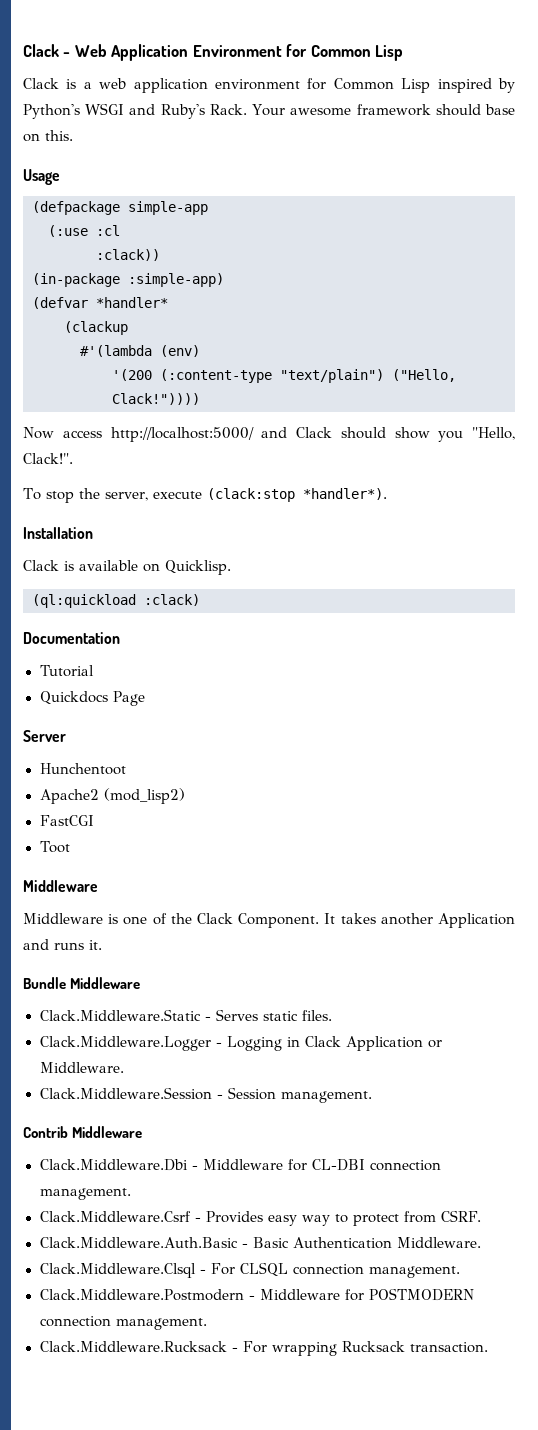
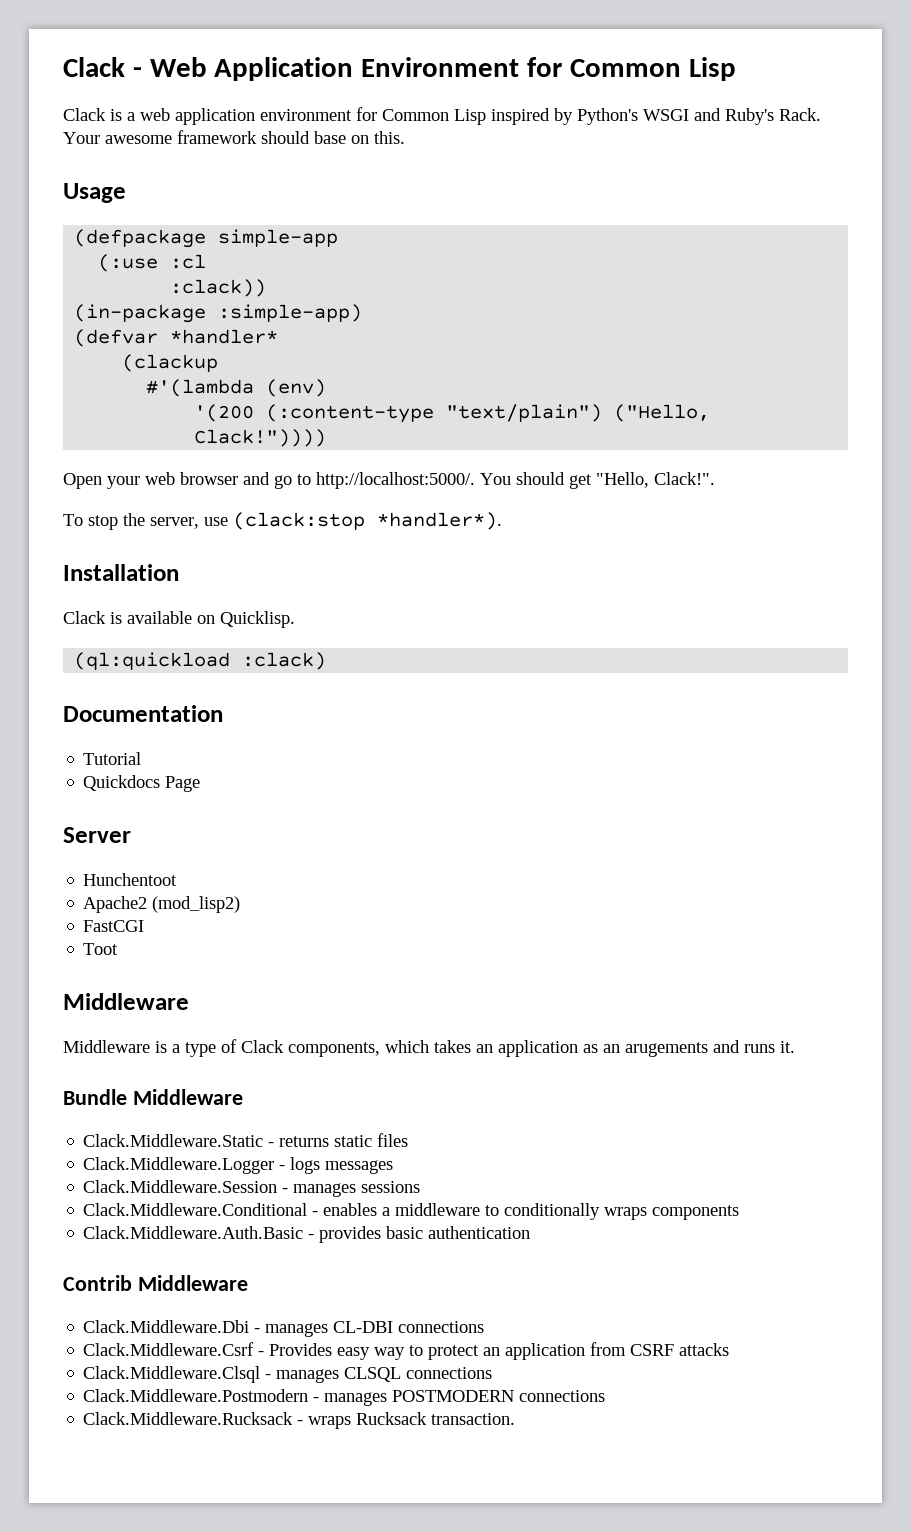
[23,427,464,442] Now access http://localhost:5000/ and Clack should show you -> [63,472,592,489] Open your web browser and go to http://localhost:5000/. You should get
[152,491,202,499] execute -> [204,517,228,526] use
[123,913,515,928] one of the Clack Component. It takes another Application -> [172,1039,708,1057] a type of Clack components, which takes an application as an arugements
[215,1009,332,1021] Serves static files. -> [279,1133,409,1147] returns static files
[226,1036,442,1051] [39,1062,124,1073] [39,1087,372,1103] Logging in Clack Application or Middleware. // Clack.Middleware.Session - Session management. -> [290,1157,394,1174] [83,1180,421,1197] [83,1203,740,1220] [83,1226,531,1243] logs messages // Clack.Middleware.Session - manages sessions // Clack.Middleware.Conditional - enables a middleware to conditionally wraps components // Clack.Middleware.Auth.Basic - provides basic authentication
[202,1159,441,1171] [39,1188,131,1200] Middleware for CL-DBI connection management. -> [265,1321,485,1337] manages CL-DBI connections
[403,1210,482,1223] [39,1237,481,1249] [39,1262,460,1278] [39,1288,474,1301] [39,1316,207,1330] from CSRF. // Clack.Middleware.Auth.Basic - Basic Authentication Middleware. // Clack.Middleware.Clsql - For CLSQL connection management. // Clack.Middleware.Postmodern - Middleware for POSTMODERN connection management. -> [483,1342,730,1360] [83,1366,493,1383] [83,1389,606,1406] an application from CSRF attacks // Clack.Middleware.Clsql - manages CLSQL connections // Clack.Middleware.Postmodern - manages POSTMODERN connections
[242,1341,337,1356] For wrapping -> [308,1416,352,1429] wraps

